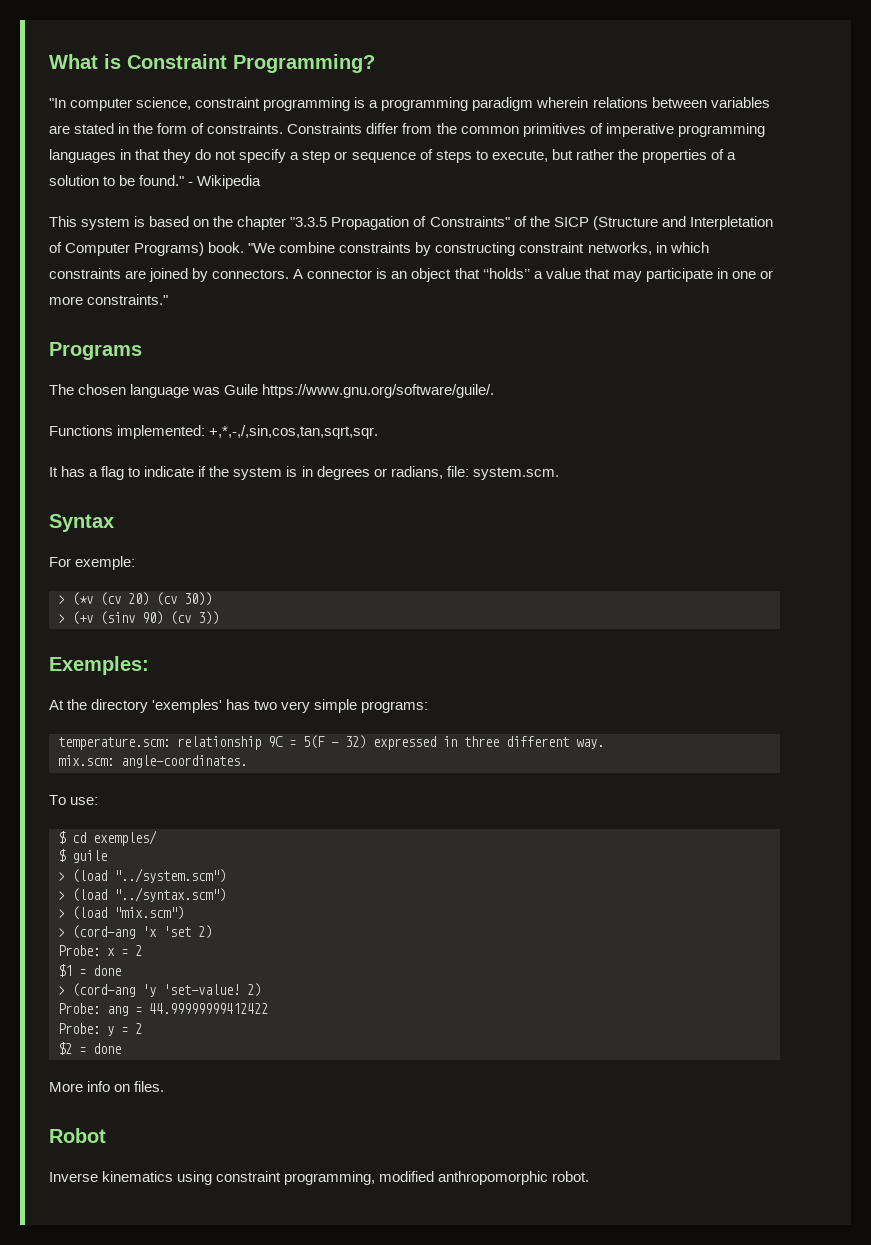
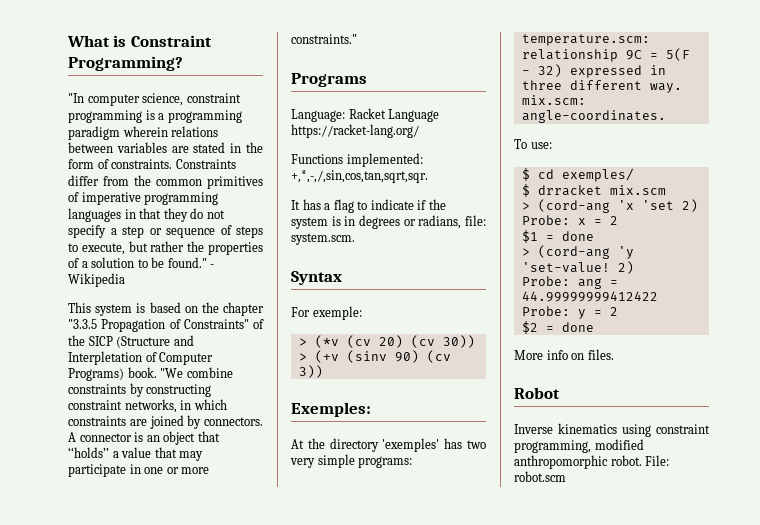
[49,384,495,398] The chosen language was Guile https://www.gnu.org/software/guile/. -> [291,108,440,122] [291,124,419,138] Language: Racket Language https://racket-lang.org/
[72,850,107,863] [58,868,226,883] [58,887,226,902] [58,906,184,920] guile // > (load "../system.scm") // > (load "../syntax.scm") // > (load "mix.scm") -> [537,185,666,196] drracket mix.scm
(590, 1176) none -> [645,455,670,466] [514,471,566,482] File: robot.scm

